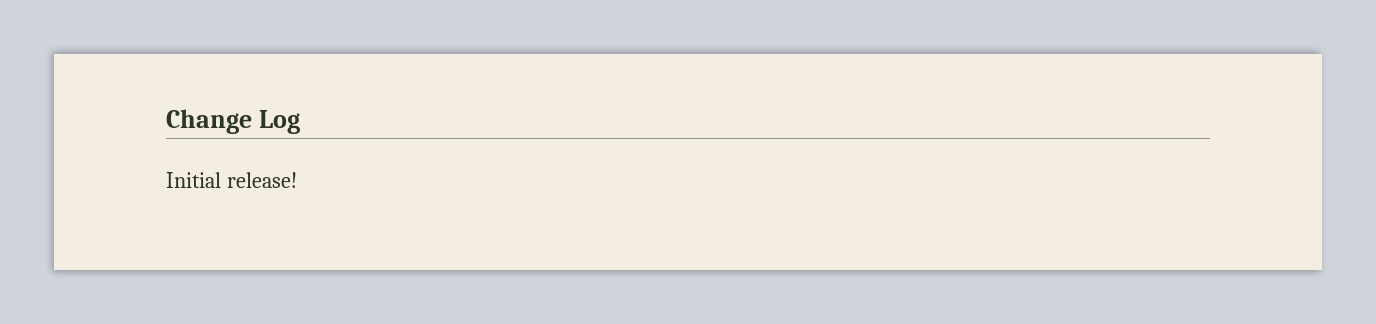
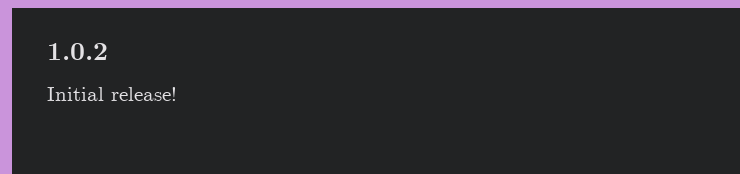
[166,109,300,134] Change Log -> [47,43,108,60] 1.0.2

